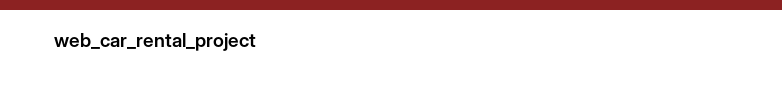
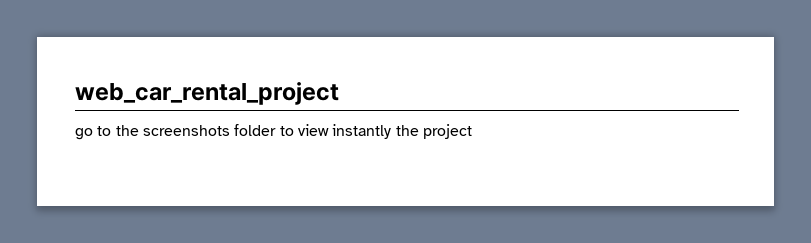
(256, 42) none -> [75,124,472,140] // go to the screenshots folder to view instantly the project

